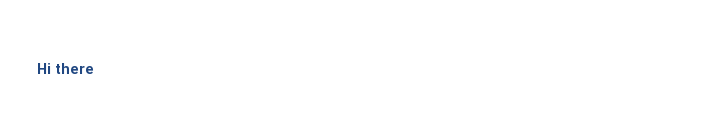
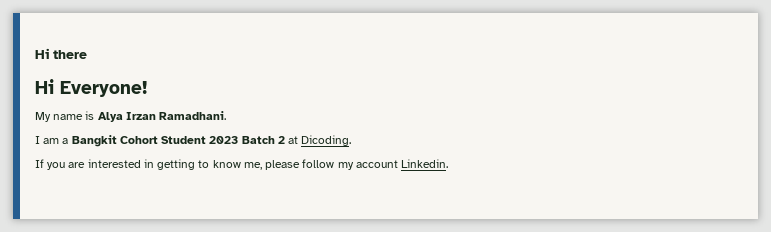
(94, 68) none -> [35,79,147,97] [35,111,227,122] [35,135,352,147] [35,159,449,170] // Hi Everyone! // My name is Alya Irzan Ramadhani. // I am a Bangkit Cohort Student 2023 Batch 2 at Dicoding. // If you are interested in getting to know me, please follow my account Linkedin.

